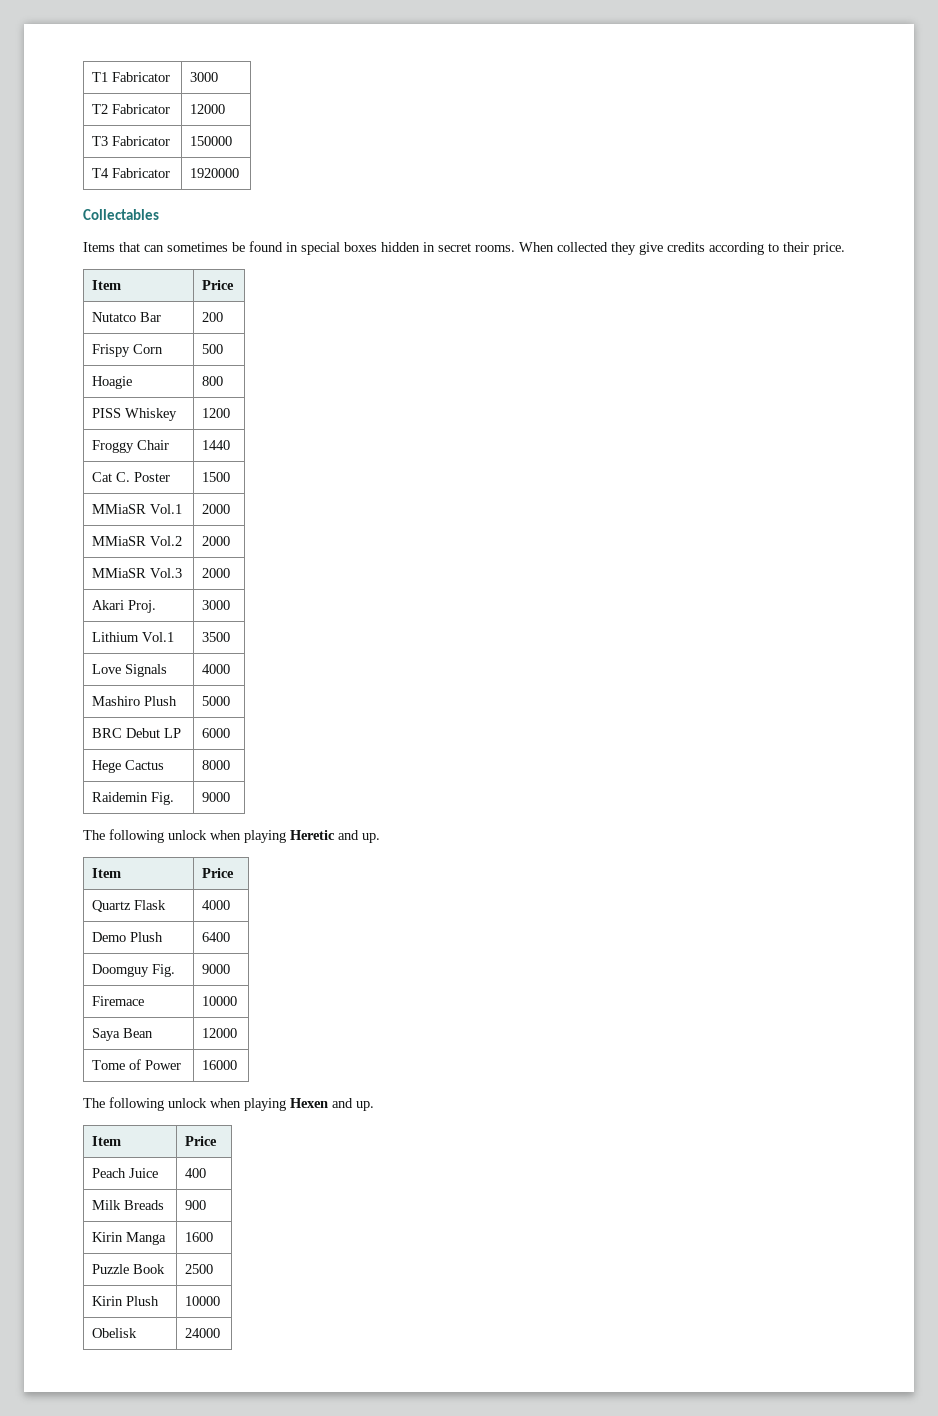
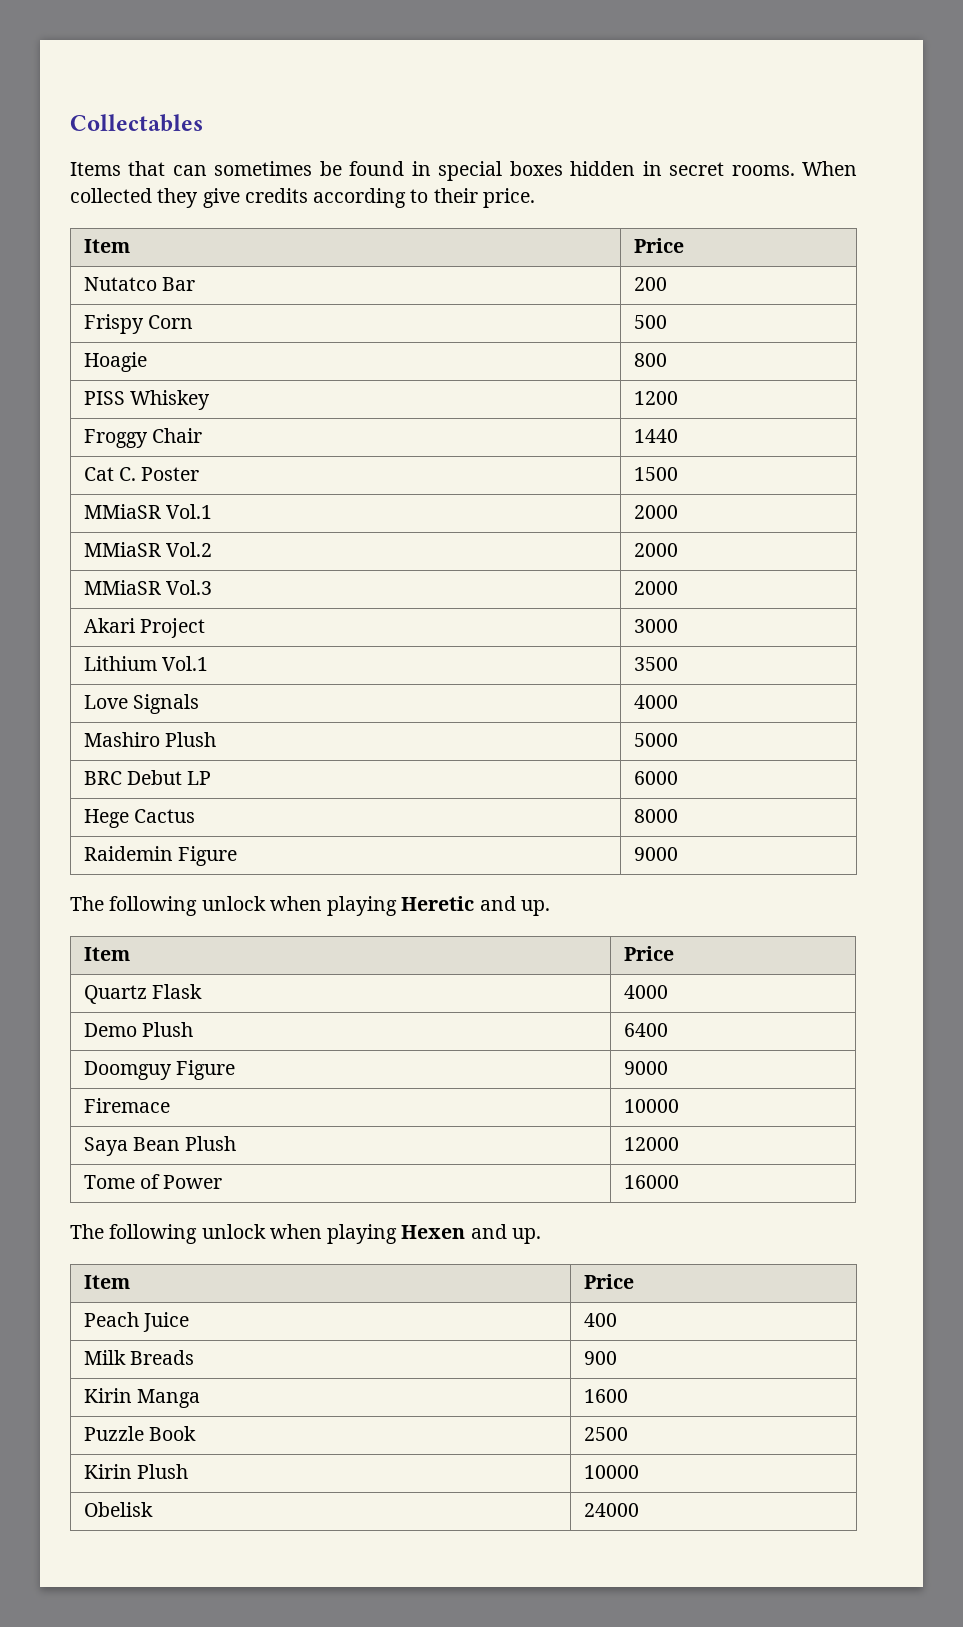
[92,72,171,82] [190,72,219,82] [92,104,171,114] [190,104,226,114] [92,136,171,146] [190,136,233,146] [92,168,171,178] [190,168,240,178] T1 Fabricator | 3000 // T2 Fabricator | 12000 // T3 Fabricator | 150000 // T4 Fabricator | 1920000 // -> (70, 123) none
[128,600,157,613] Proj. -> [140,618,206,638] Project
[151,792,175,805] Fig. -> [178,846,238,866] Figure
[152,964,176,977] Fig. -> [176,1060,236,1080] Figure
(154, 1033) none -> [185,1136,237,1151] Plush

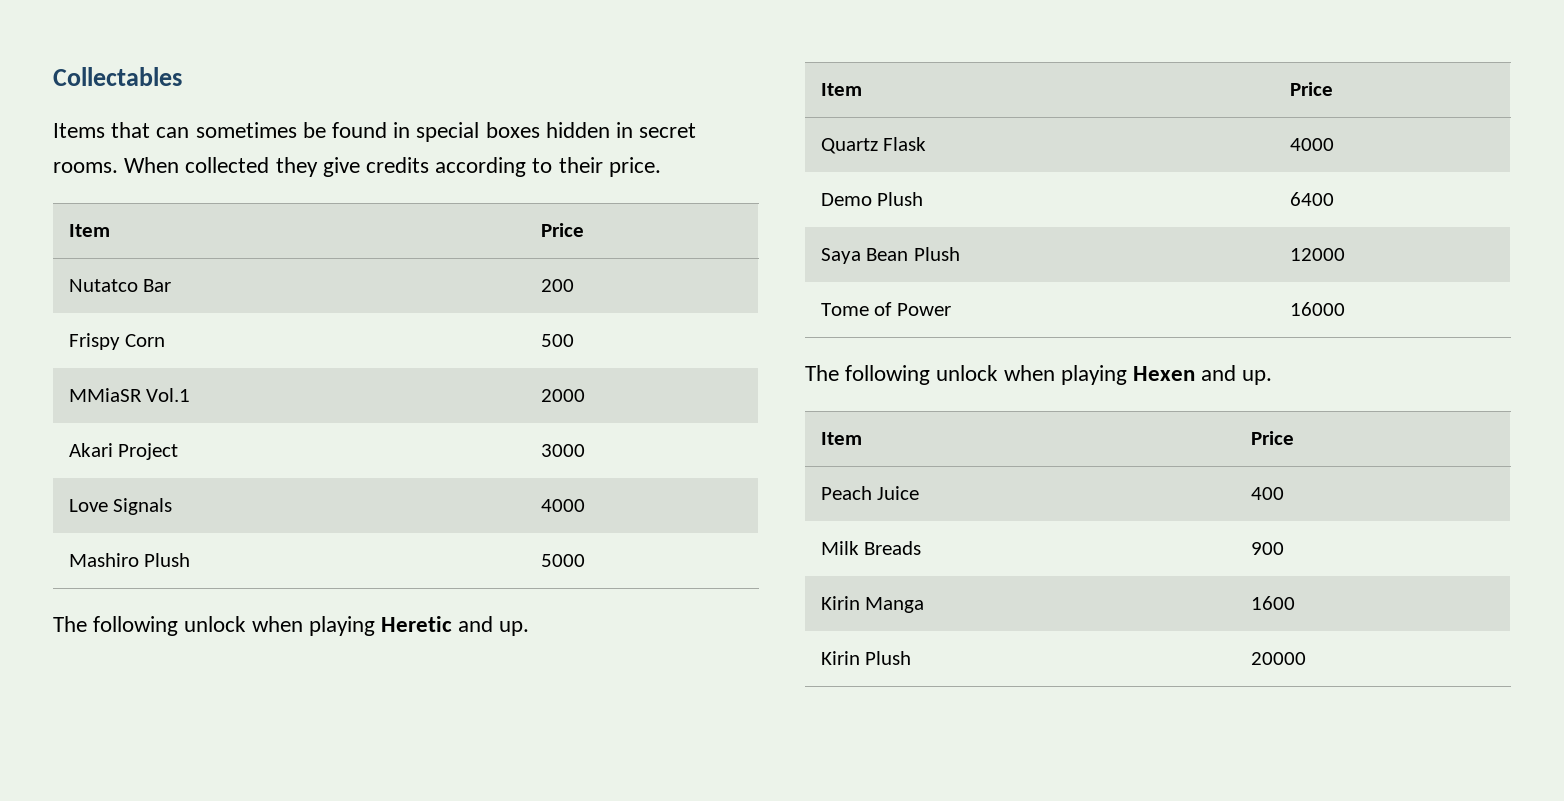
[83,352,147,372] [633,353,667,367] [83,390,211,410] [633,391,678,405] [83,428,203,448] [633,429,678,443] [83,467,200,481] [633,467,678,481] [83,504,213,519] [633,505,678,519] [83,542,213,557] [633,543,678,557] [83,580,213,595] Hoagie | 800 // PISS Whiskey | 1200 // Froggy Chair | 1440 // Cat C. Poster | 1500 // MMiaSR Vol.1 | 2000 // MMiaSR Vol.2 | 2000 // MMiaSR Vol.3 -> [68,388,191,402] MMiaSR Vol.1
[83,656,209,671] [633,657,678,671] // Lithium Vol.1 | 3500 -> (585, 450) none
[83,770,212,785] [633,771,678,785] [83,809,196,828] [633,809,678,823] [83,846,238,866] [633,847,678,861] // BRC Debut LP | 6000 // Hege Cactus | 8000 // Raidemin Figure | 9000 -> (585, 560) none
[83,1060,236,1080] [623,1061,668,1075] [83,1098,170,1113] [623,1099,679,1113] // Doomguy Figure | 9000 // Firemace | 10000 -> (1334, 199) none
[83,1426,197,1441] [583,1427,628,1441] // Puzzle Book | 2500 -> (1295, 603) none
[583,1465,639,1479] [83,1502,153,1517] [583,1503,639,1517] 10000 // Obelisk | 24000 -> [1250,652,1306,665] 20000

